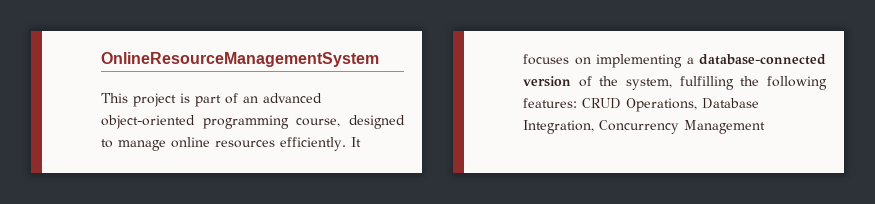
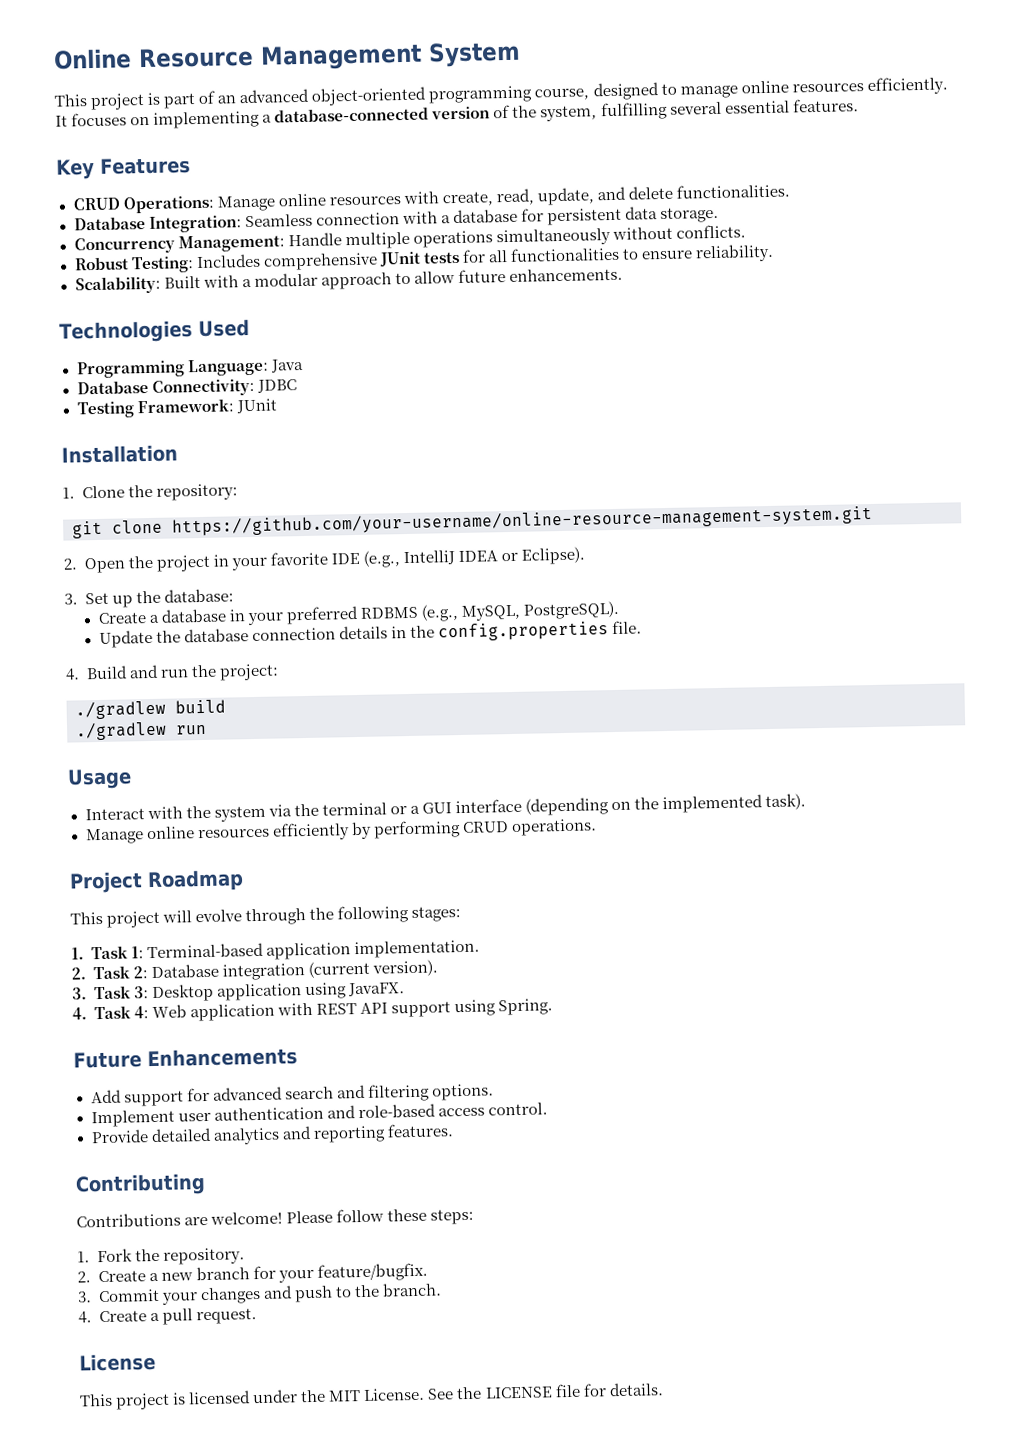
[101,52,379,67] OnlineResourceManagementSystem -> [53,41,521,71] Online Resource Management System
[740,76,827,90] [523,98,759,112] [523,120,765,134] the following features: CRUD Operations, Database Integration, Concurrency Management -> [669,98,859,115] [56,157,191,180] [72,183,791,214] [73,206,719,233] [73,224,746,255] [73,243,775,274] [74,267,623,295] [59,319,250,344] [75,358,304,379] [76,378,297,397] [76,398,277,419] [61,444,178,464] [62,483,238,501] [72,505,873,539] [63,546,586,574] [64,588,234,608] [97,600,621,626] [98,620,643,648] [65,663,279,681] [75,699,226,720] [75,721,207,741] [67,768,132,790] [84,793,807,822] [85,818,597,845] [69,869,244,894] [70,905,462,928] [71,939,480,960] [71,959,438,981] [72,982,405,1003] [72,998,553,1022] [73,1047,298,1069] [90,1083,494,1107] [90,1102,548,1128] [90,1123,454,1145] [75,1173,206,1197] [76,1208,475,1228] [77,1247,245,1265] [77,1262,428,1283] [77,1282,442,1305] [78,1308,257,1325] [79,1353,156,1372] [79,1382,664,1410] several essential features. // Key Features // CRUD Operations: Manage online resources with create, read, update, and delete functionalities. // Database Integration: Seamless connection with a database for persistent data storage. // Concurrency Management: Handle multiple operations simultaneously without conflicts. // Robust Testing: Includes comprehensive JUnit tests for all functionalities to ensure reliability. // Scalability: Built with a modular approach to allow future enhancements. // Technologies Used // Programming Language: Java // Database Connectivity: JDBC // Testing Framework: JUnit // Installation // 1. Clone the repository: // git clone https://github.com/your-username/online-resource-management-system.git // 2. Open the project in your favorite IDE (e.g., IntelliJ IDEA or Eclipse). // 3. Set up the database: // Create a database in your preferred RDBMS (e.g., MySQL, PostgreSQL). // Update the database connection details in the config.properties file. // 4. Build and run the project: // ./gradlew build // ./gradlew run // Usage // Interact with the system via the terminal or a GUI interface (depending on the implemented task). // Manage online resources efficiently by performing CRUD operations. // Project Roadmap // This project will evolve through the following stages: // 1. Task 1: Terminal-based application implementation. // 2. Task 2: Database integration (current version). // 3. Task 3: Desktop application using JavaFX. // 4. Task 4: Web application with REST API support using Spring. // Future Enhancements // Add support for advanced search and filtering options. // Implement user authentication and role-based access control. // Provide detailed analytics and reporting features. // Contributing // Contributions are welcome! Please follow these steps: // 1. Fork the repository. // 2. Create a new branch for your feature/bugfix. // 3. Commit your changes and push to the branch. // 4. Create a pull request. // License // This project is licensed under the MIT License. See the LICENSE file for details.

